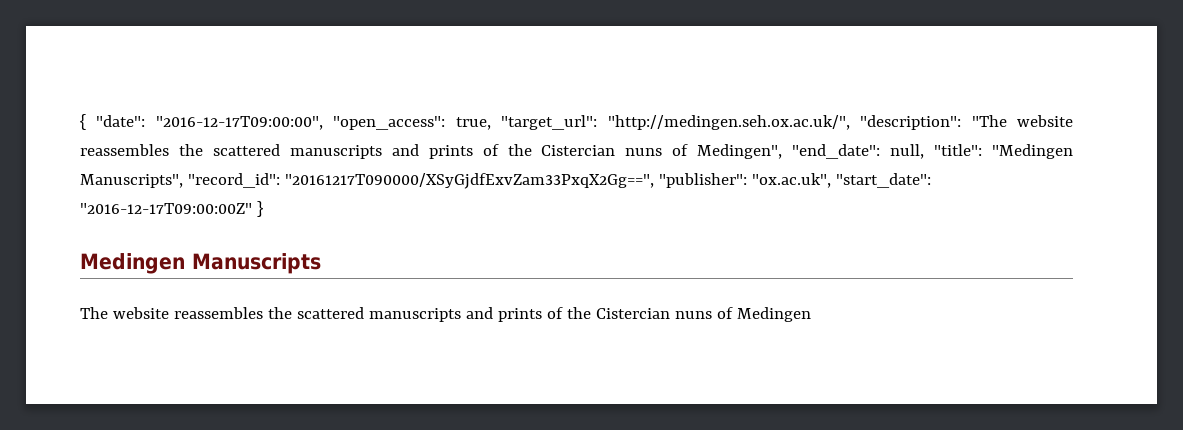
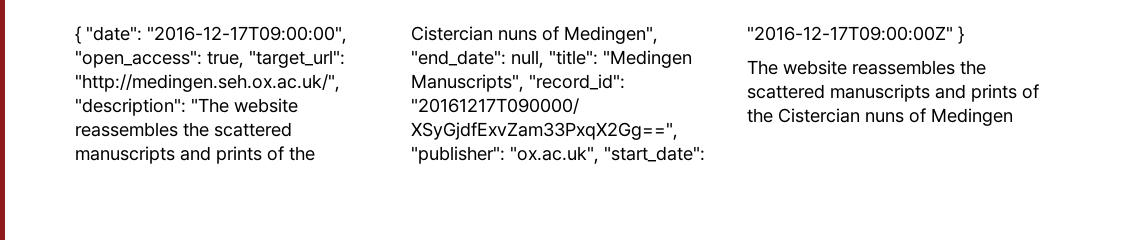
[80,253,321,274] // Medingen Manuscripts -> (964, 35) none

